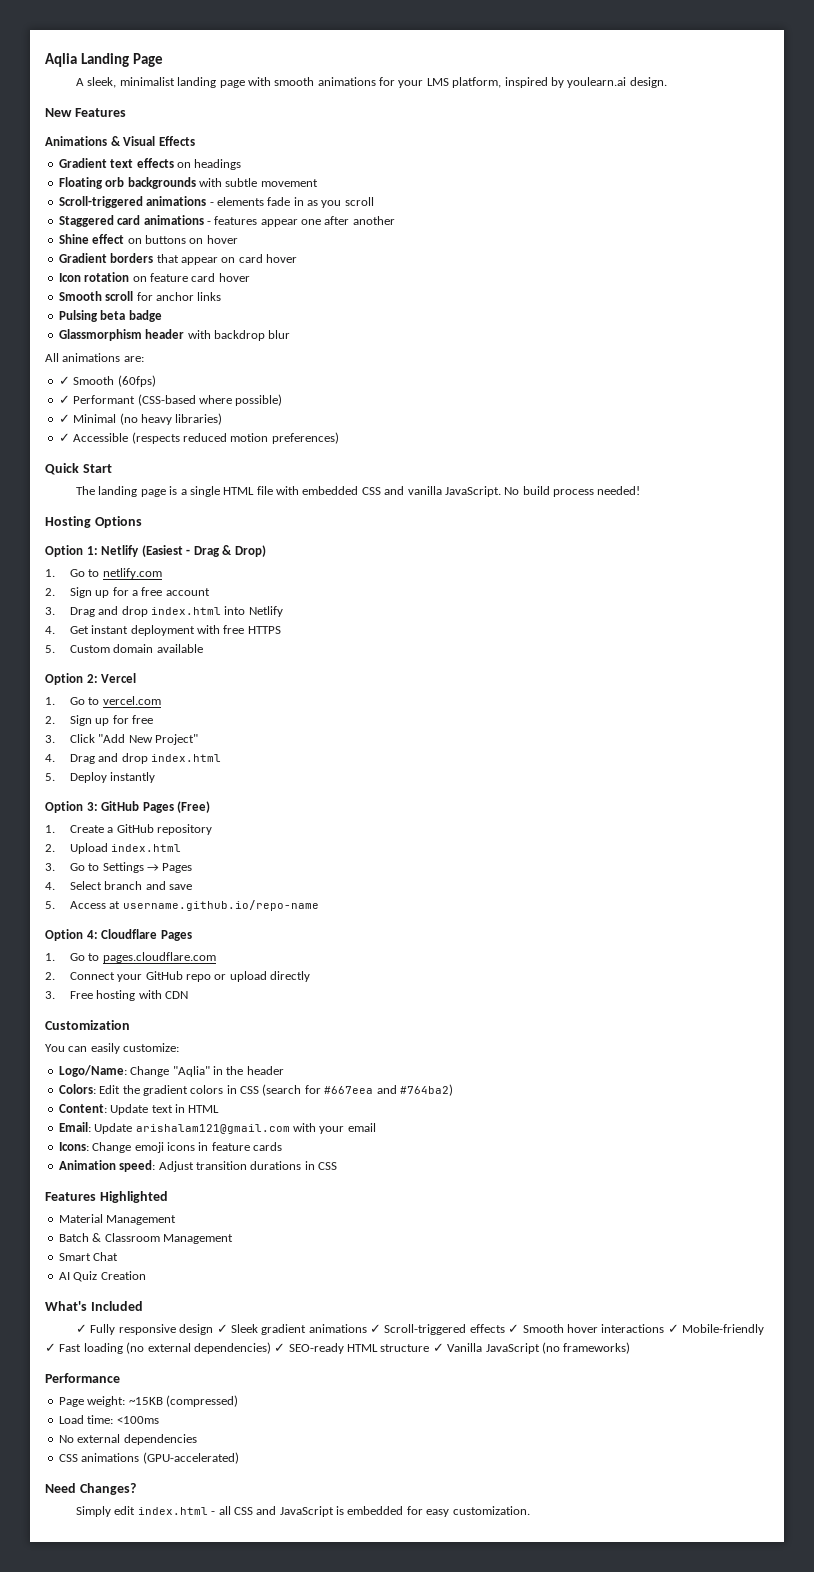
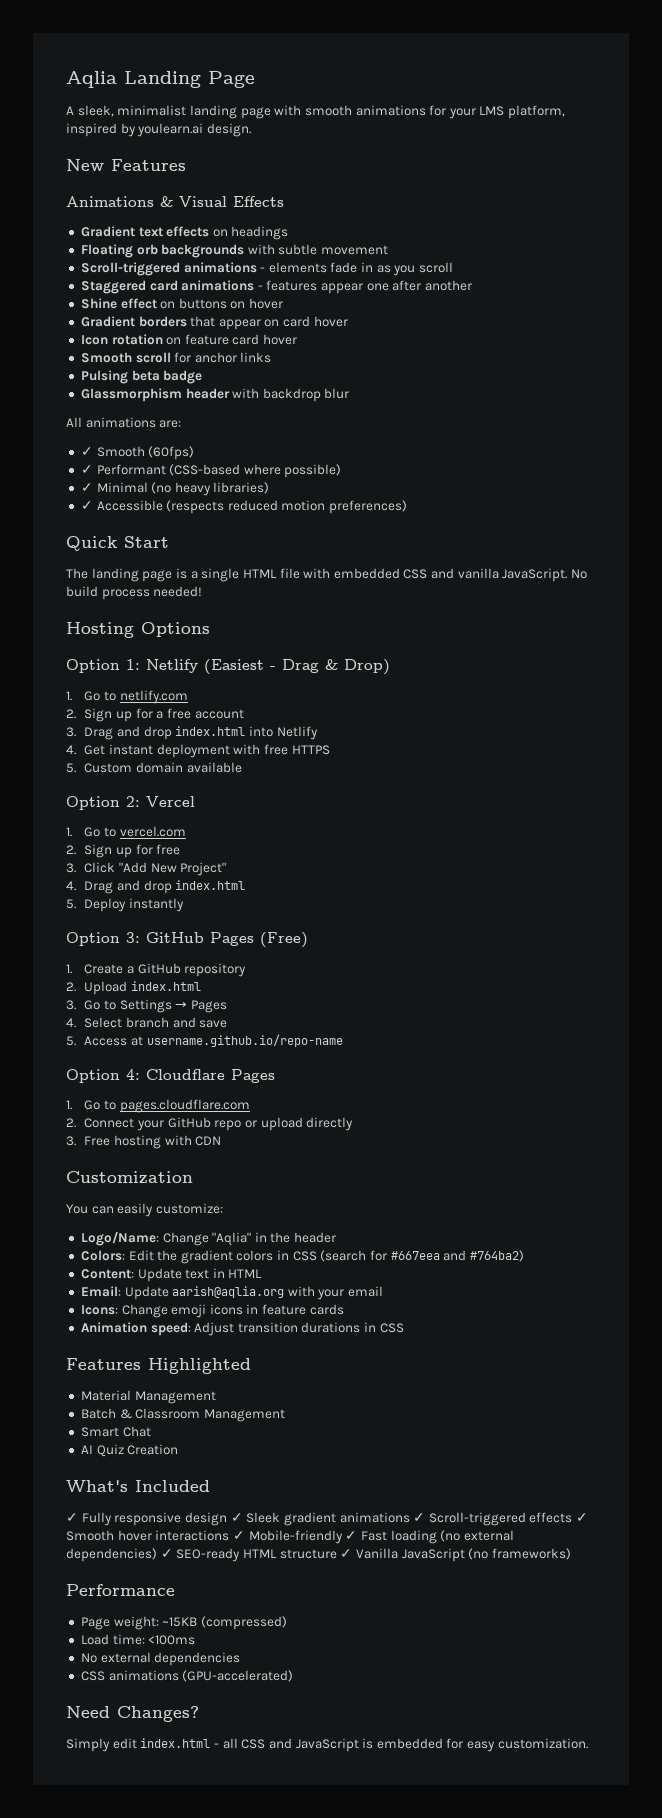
[135,1124,290,1134] arishalam121@gmail.com -> [172,1286,285,1298] aarish@aqlia.org

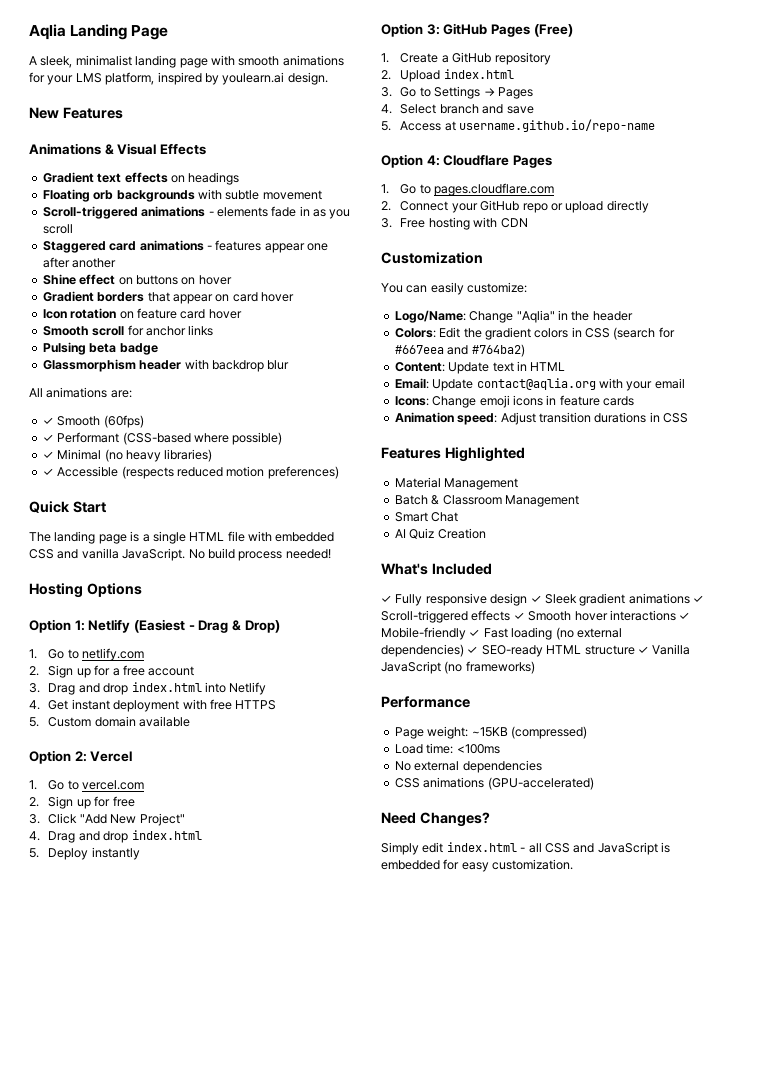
[172,1286,285,1298] aarish@aqlia.org -> [476,378,596,390] contact@aqlia.org

